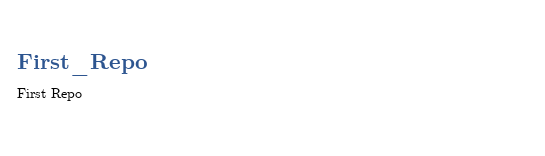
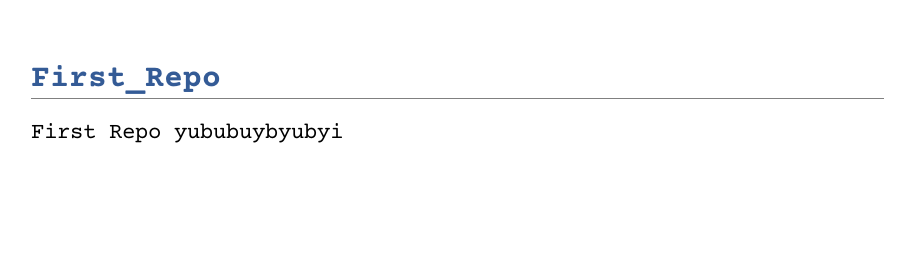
(82, 94) none -> [174,123,343,143] yububuybyubyi

